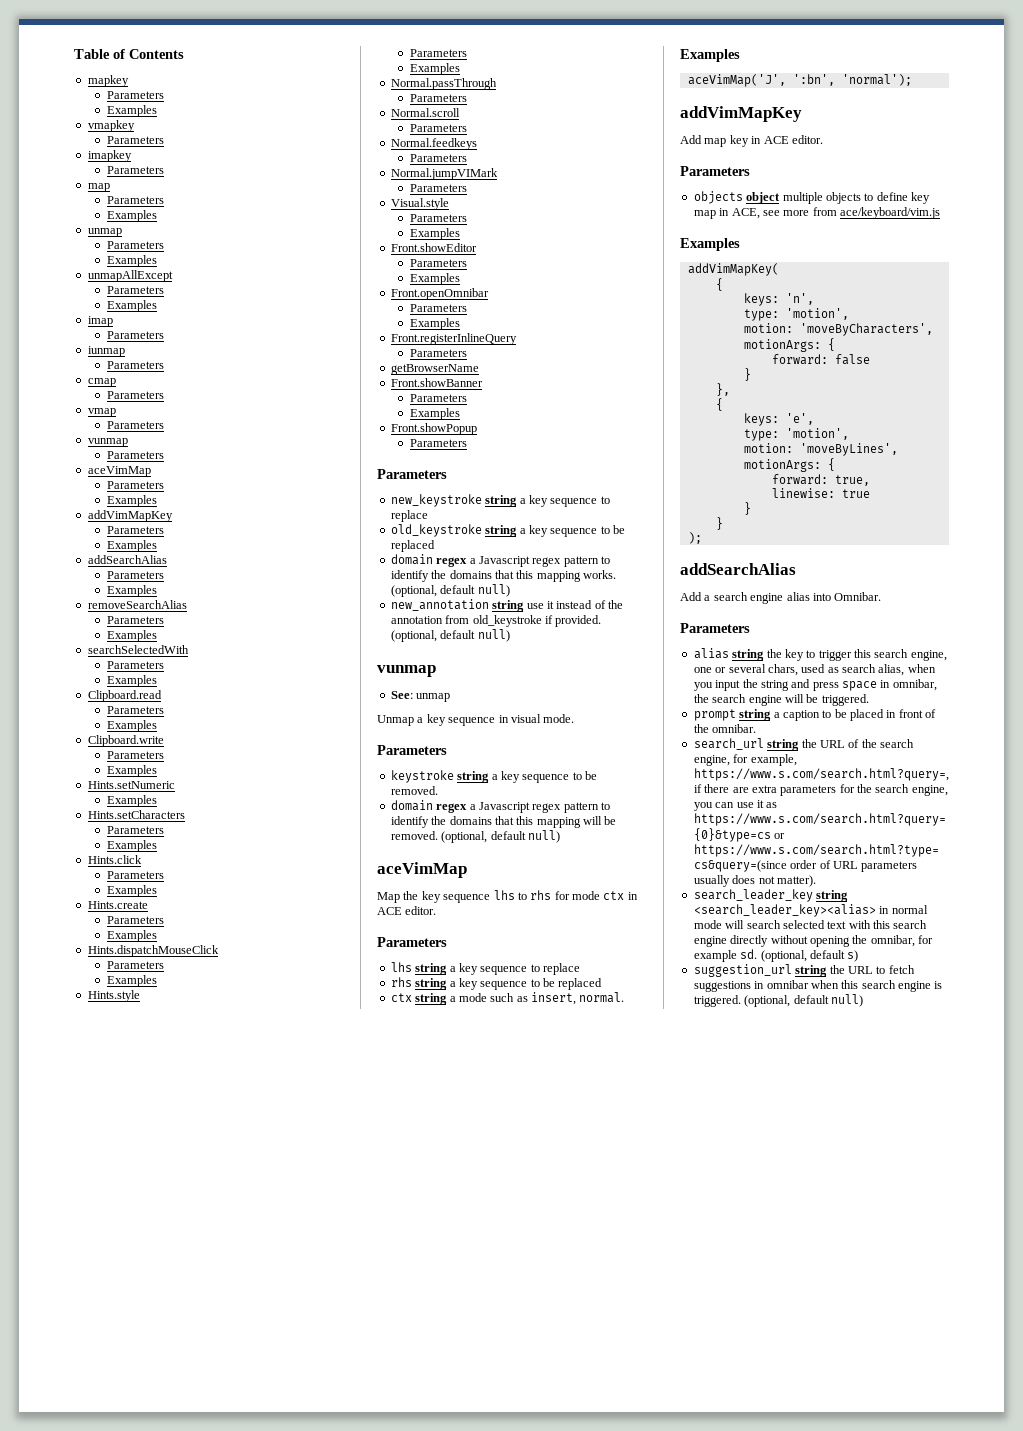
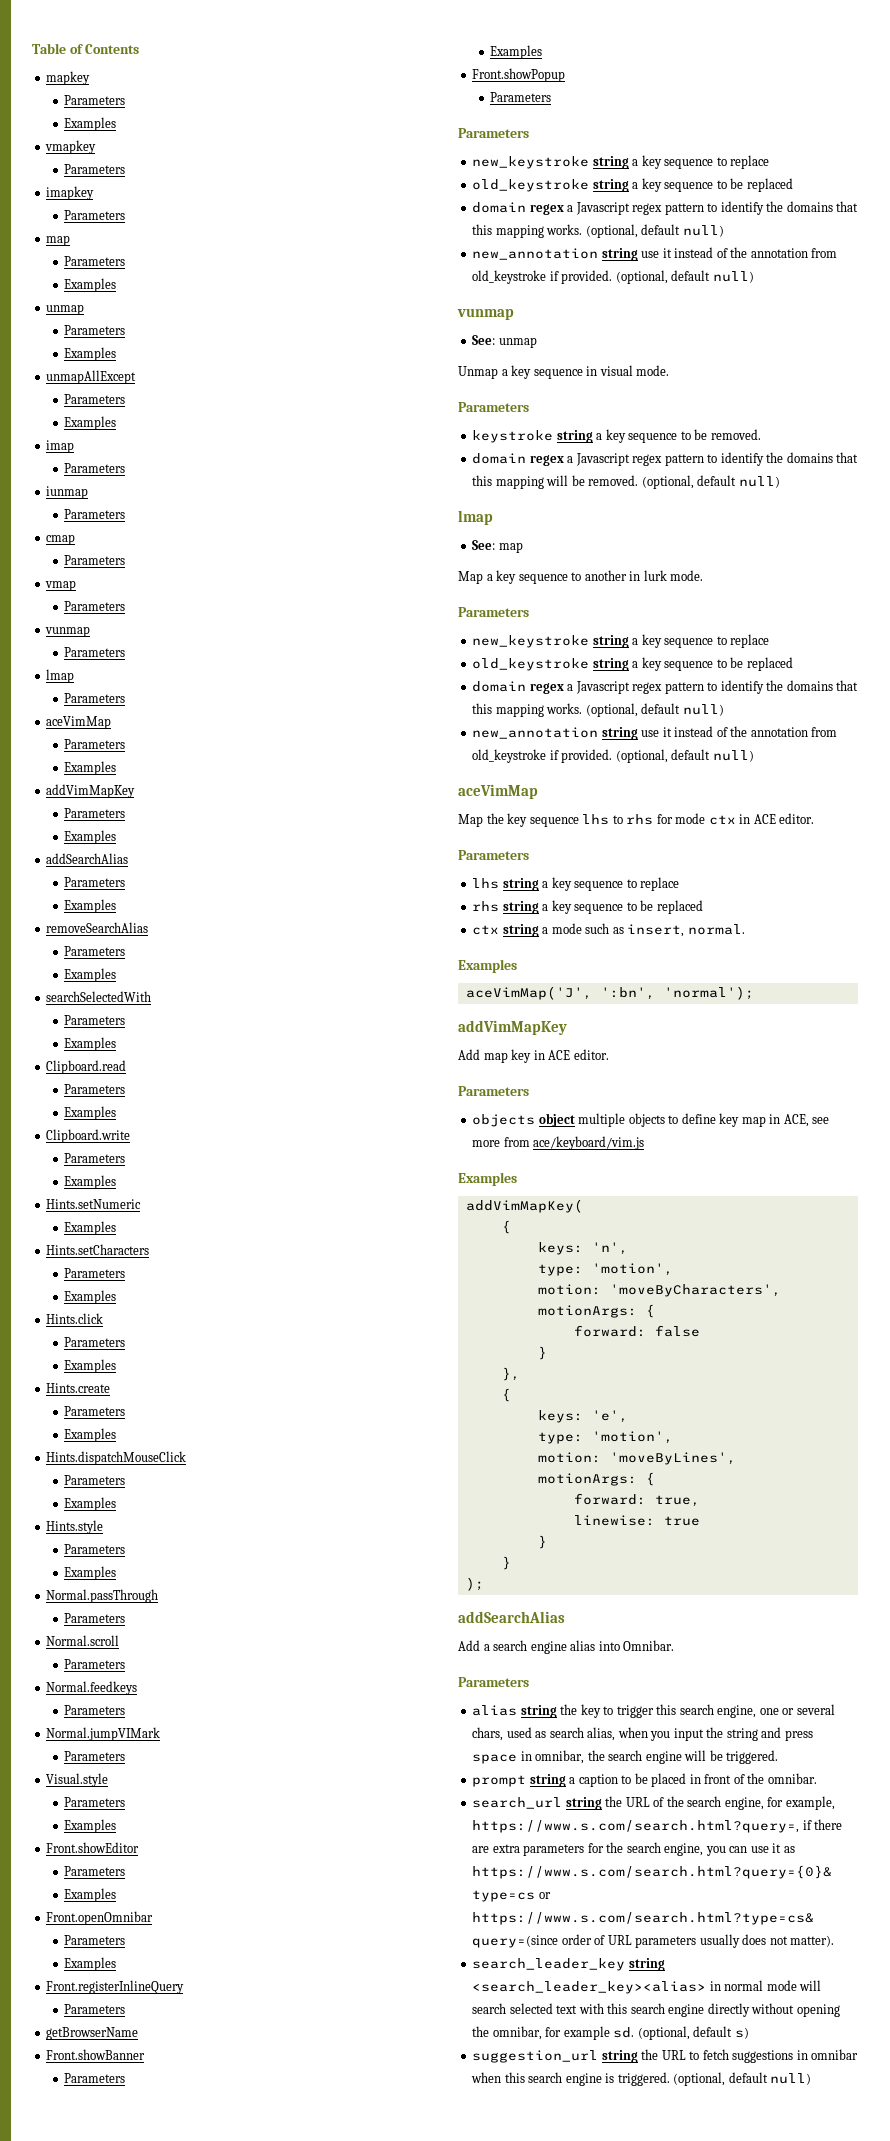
(164, 455) none -> [46,669,75,683] [64,693,126,703] // lmap // Parameters
(560, 836) none -> [458,510,493,525] [472,540,523,553] [458,570,704,584] [458,607,529,617] [472,634,770,648] [472,657,793,671] [472,680,859,694] [472,703,724,717] [472,726,838,740] [472,749,754,763] // lmap // See: map // Map a key sequence to another in lurk mode. // Parameters // new_keystroke string a key sequence to replace // old_keystroke string a key sequence to be replaced // domain regex a Javascript regex pattern to identify the domains that this mapping works. (optional, default null) // new_annotation string use it instead of the annotation from old_keystroke if provided. (optional, default null)

